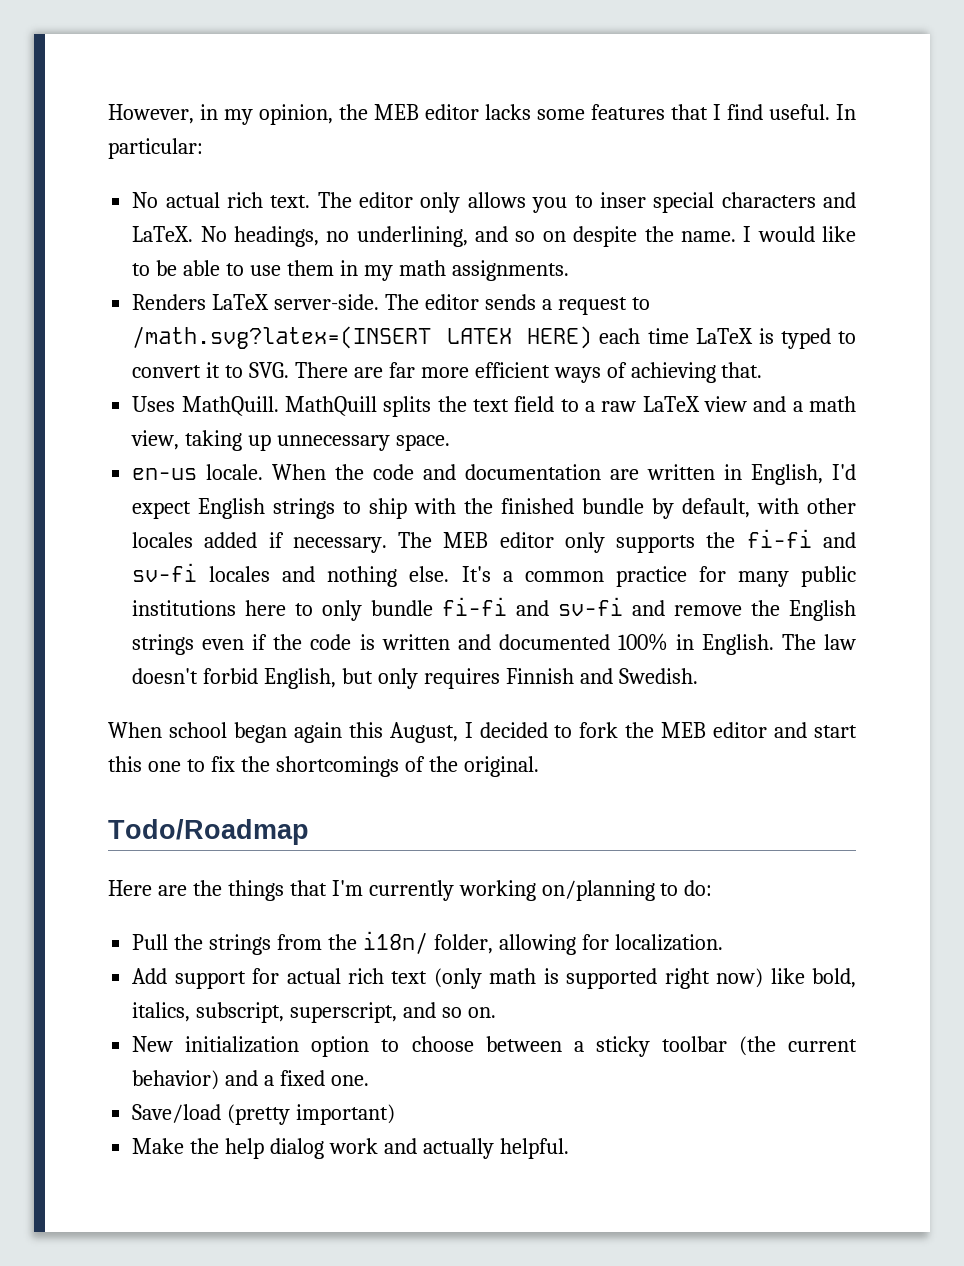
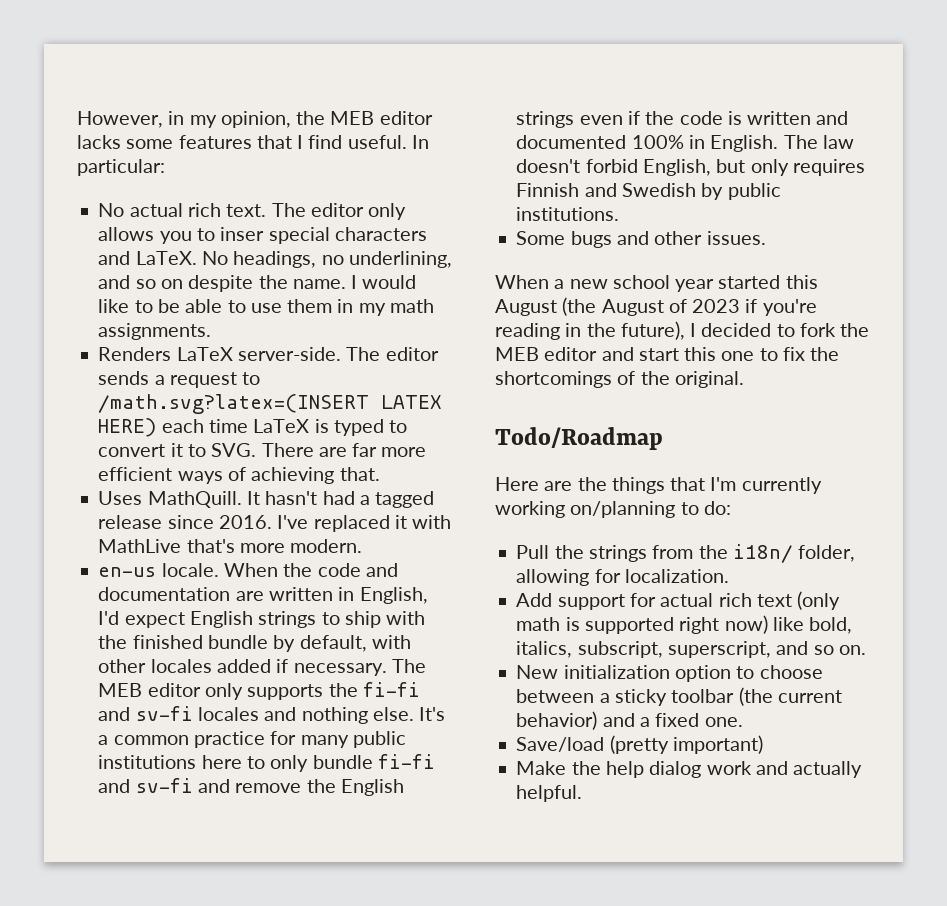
[284,396,857,417] [131,430,450,451] MathQuill splits the text field to a raw LaTeX view and a math view, taking up unnecessary space. -> [246,491,435,508] [98,515,452,532] [98,539,363,553] It hasn't had a tagged release since 2016. I've replaced it with MathLive that's more modern.
[618,668,698,684] [108,722,458,743] Swedish. // When school began again this August, -> [621,183,781,200] [516,207,620,221] [516,231,766,248] [495,275,818,292] [495,297,817,316] [495,321,685,340] Swedish by public institutions. // Some bugs and other issues. // When a new school year started this August (the August of 2023 if you're reading in the future),

